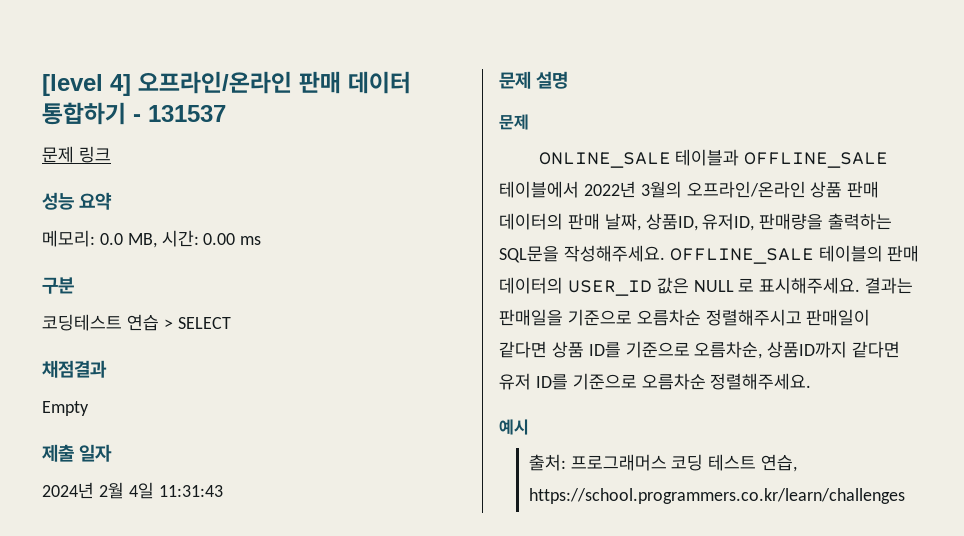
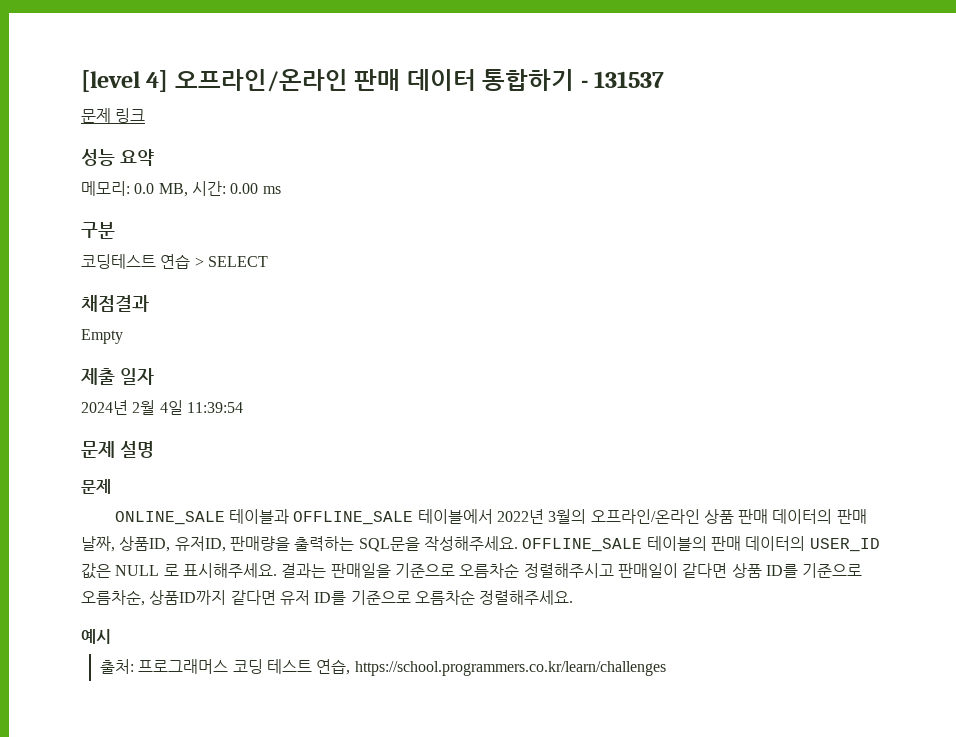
[158,485,223,497] 11:31:43 -> [186,402,243,413] 11:39:54

